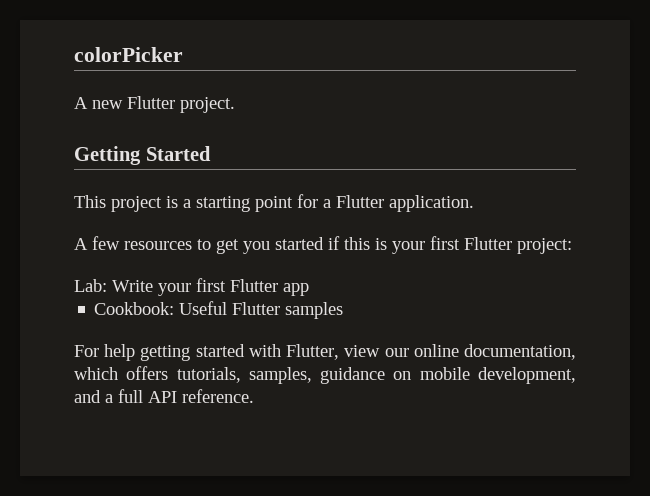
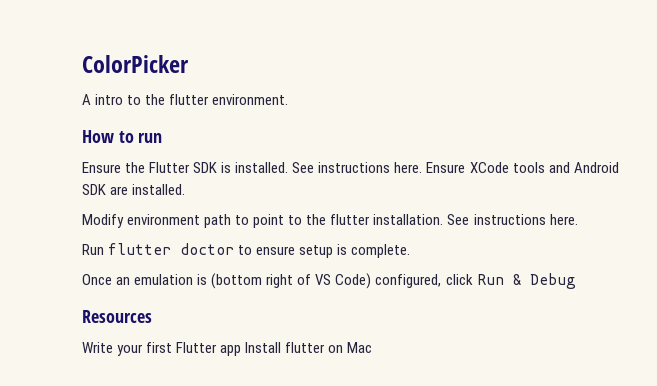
[74,47,183,62] [74,96,235,113] [74,146,211,165] [74,194,474,212] [74,236,572,254] [74,279,107,292] colorPicker // A new Flutter project. // Getting Started // This project is a starting point for a Flutter application. // A few resources to get you started if this is your first Flutter project: // Lab: -> [82,55,189,73] [82,94,289,105] [82,130,163,143] [82,162,619,173] [82,184,186,195] [82,214,578,228] [82,243,411,258] [82,273,576,289] [82,310,152,323] ColorPicker // A intro to the flutter environment. // How to run // Ensure the Flutter SDK is installed. See instructions here. Ensure XCode tools and Android SDK are installed. // Modify environment path to point to the flutter installation. See instructions here. // Run flutter doctor to ensure setup is complete. // Once an emulation is (bottom right of VS Code) configured, click Run & Debug // Resources //
[94,301,344,319] [74,344,576,361] [74,366,576,384] [74,389,254,403] // Cookbook: Useful Flutter samples // For help getting started with Flutter, view our online documentation, which offers tutorials, samples, guidance on mobile development, and a full API reference. -> [245,342,373,353] Install flutter on Mac

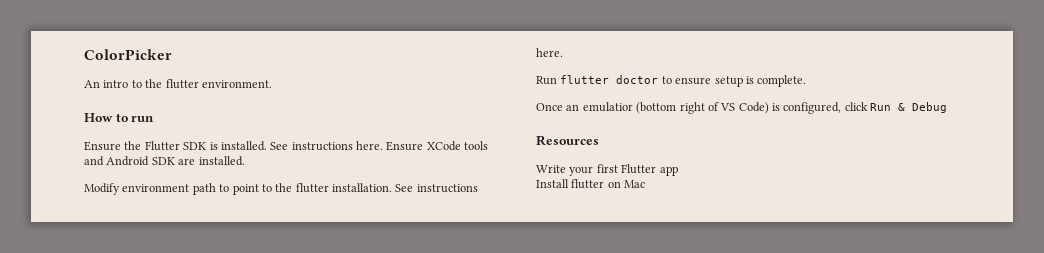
[82,94,91,105] A -> [84,80,100,88] An
[134,274,208,285] emulation is -> [582,102,633,112] emulatior
(372, 281) none -> [772,103,780,111] is
(242, 350) none -> (678, 171) //

